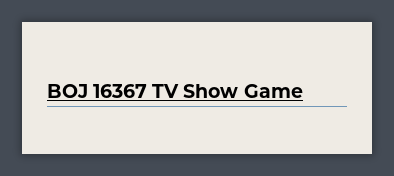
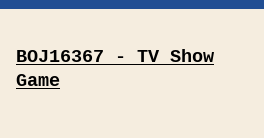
[47,84,148,98] BOJ 16367 -> [16,50,126,62] BOJ16367 -

